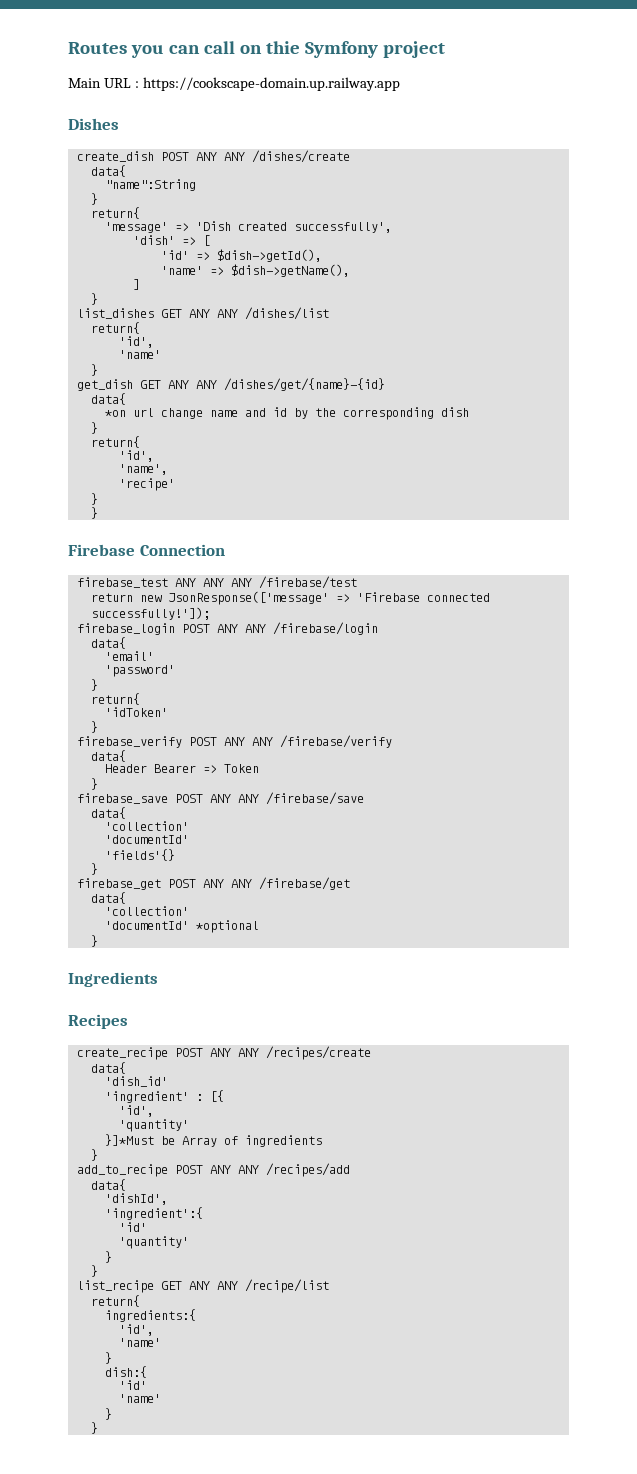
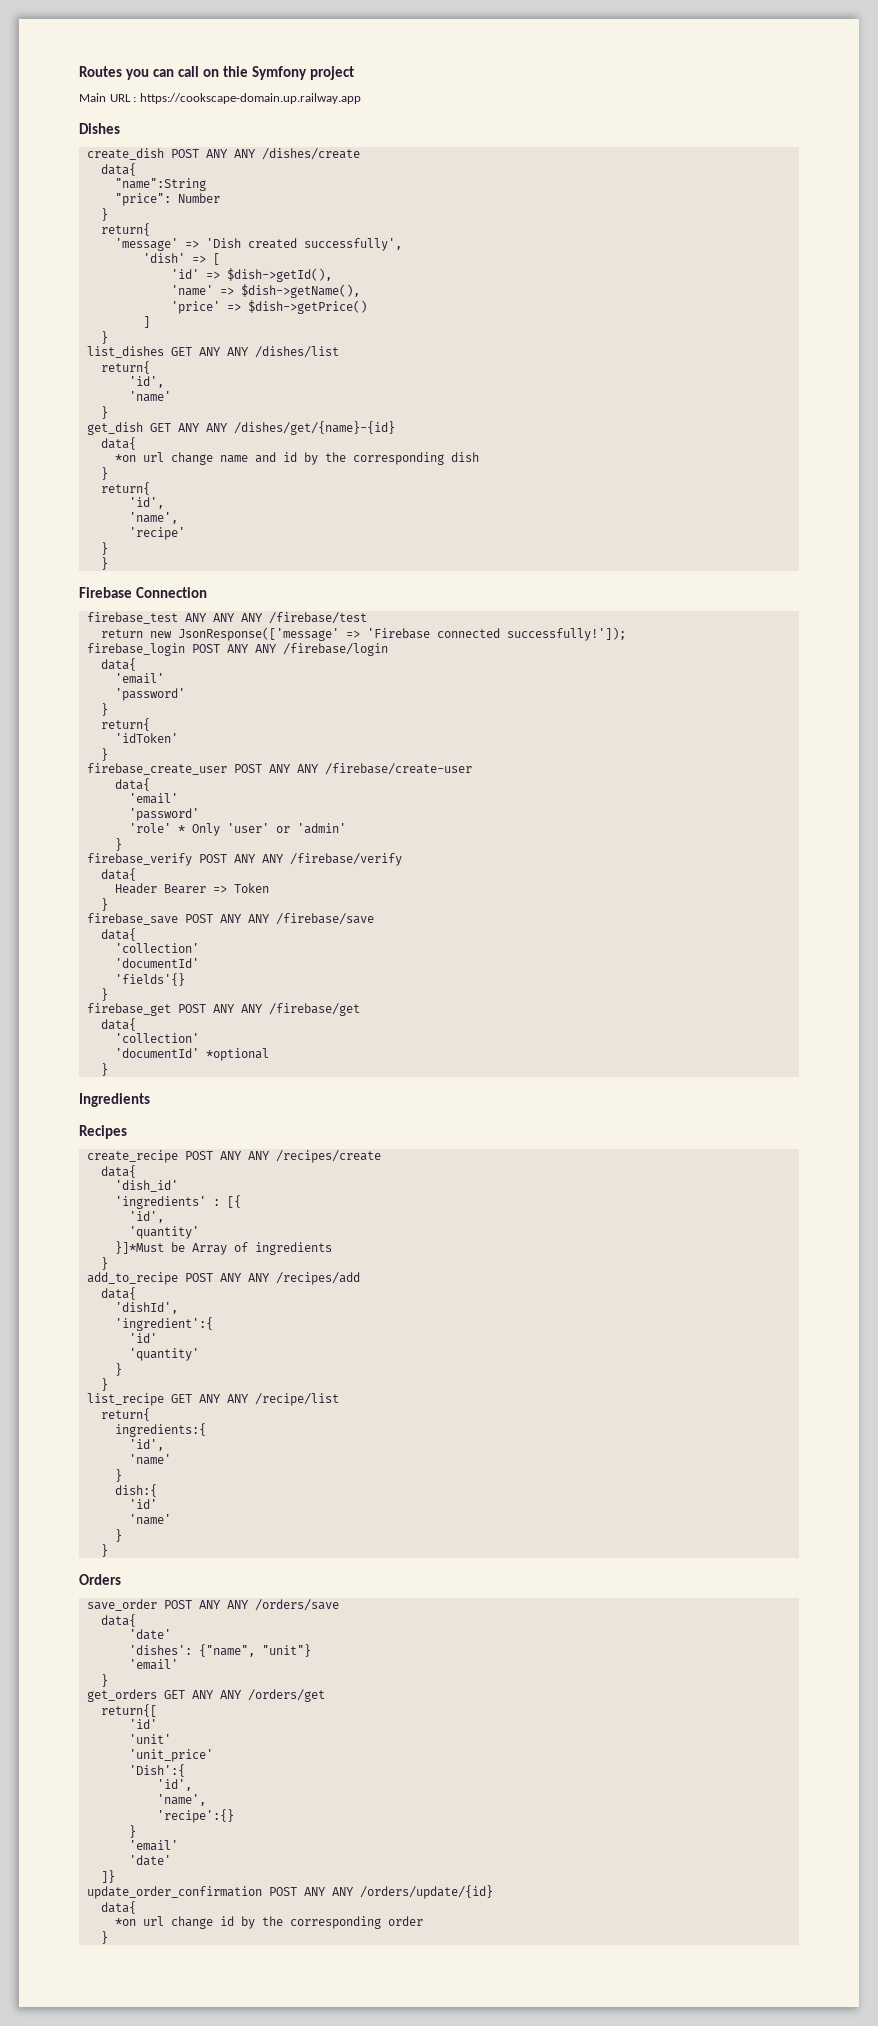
(196, 185) none -> [114,193,220,206] // "price": Number
(350, 270) none -> [170,300,367,314] // 'price' => $dish->getPrice()
(98, 727) none -> [86,763,472,775] [114,778,150,791] [128,793,178,804] [128,808,199,821] [128,823,346,836] [114,838,122,851] // firebase_create_user POST ANY ANY /firebase/create-user // data{ // 'email' // 'password' // 'role' * Only 'user' or 'admin' // }
[104,1091,189,1103] 'ingredient' -> [114,1196,206,1209] 'ingredients'
(98, 1428) none -> [79,1574,121,1585] [86,1599,339,1611] [100,1614,136,1627] [128,1629,171,1640] [128,1644,311,1657] [128,1659,178,1670] [100,1674,108,1687] [86,1689,325,1702] [100,1704,157,1717] [128,1719,157,1729] [128,1734,171,1744] [128,1749,213,1762] [128,1764,185,1777] [156,1779,192,1791] [156,1794,206,1806] [156,1809,234,1823] [128,1825,136,1838] [128,1840,178,1851] [128,1855,171,1866] [100,1870,115,1883] [86,1885,493,1899] [100,1901,136,1914] [114,1916,423,1929] [100,1931,108,1944] // Orders // save_order POST ANY ANY /orders/save // data{ // 'date' // 'dishes': {"name", "unit"} // 'email' // } // get_orders GET ANY ANY /orders/get // return{[ // 'id' // 'unit' // 'unit_price' // 'Dish':{ // 'id', // 'name', // 'recipe':{} // } // 'email' // 'date' // ]} // update_order_confirmation POST ANY ANY /orders/update/{id} // data{ // *on url change id by the corresponding order // }

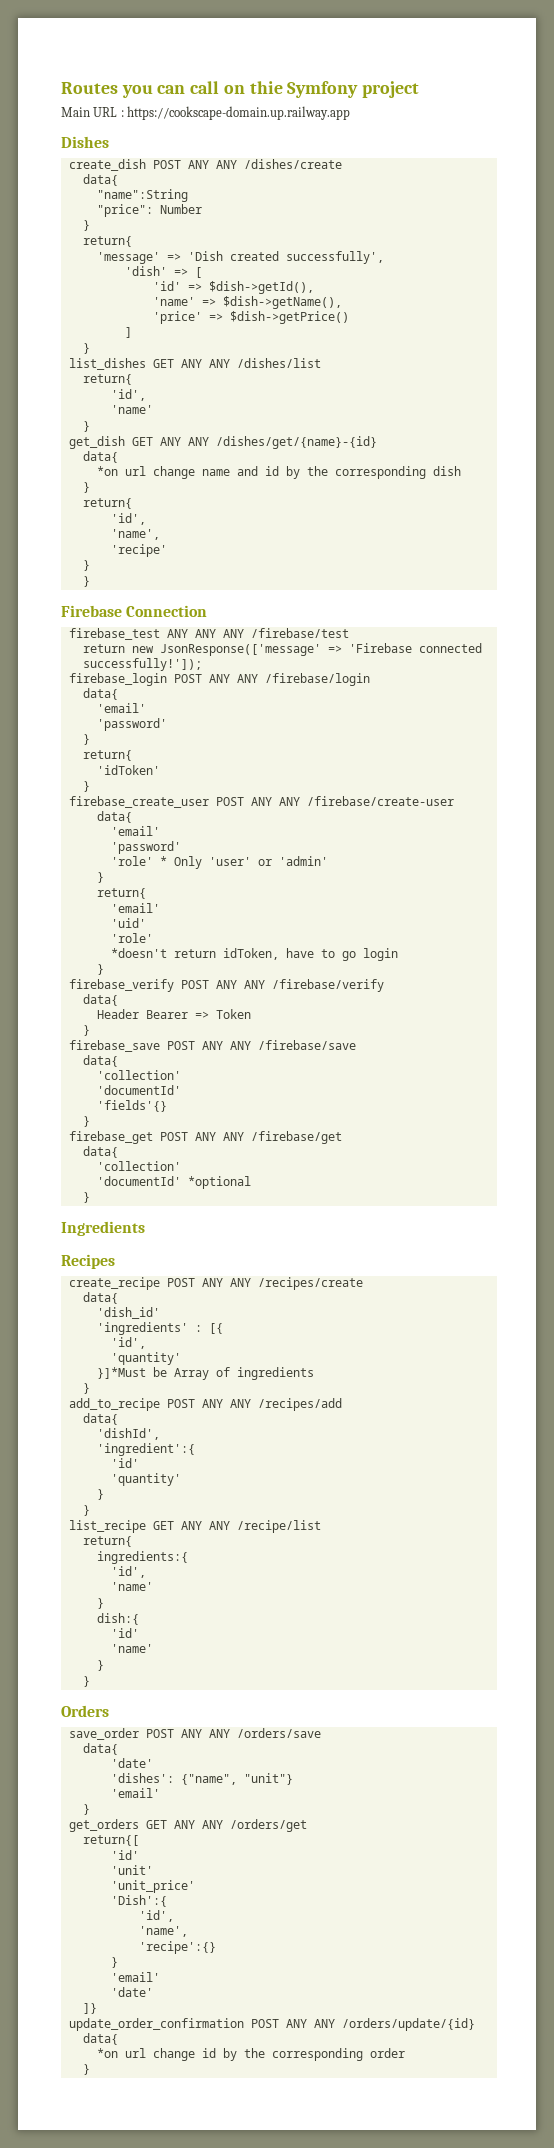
(122, 844) none -> [96,888,146,899] [110,903,160,913] [110,918,146,928] [110,933,153,943] [110,948,398,961] [96,964,104,975] // return{ // 'email' // 'uid' // 'role' // *doesn't return idToken, have to go login // }

